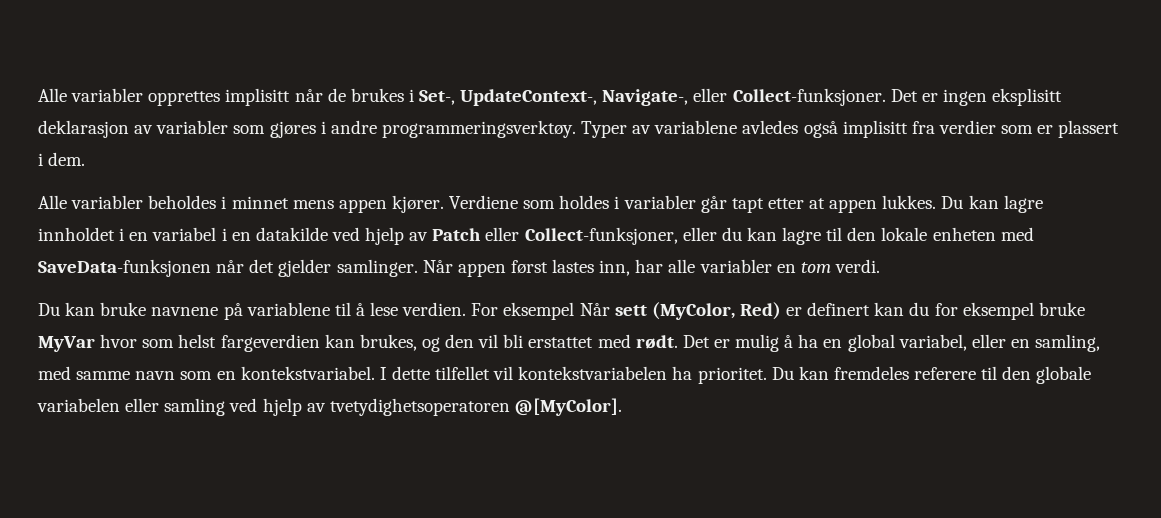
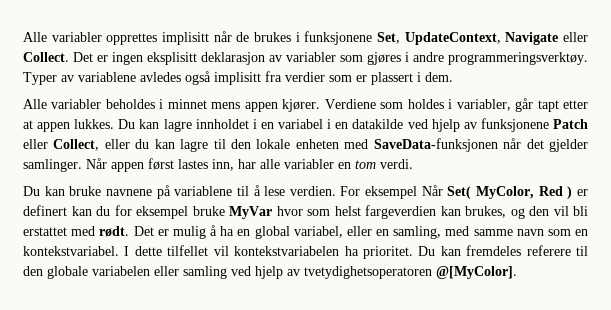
[419,88,886,106] Set-, UpdateContext-, Navigate-, eller Collect-funksjoner. -> [304,31,589,45] [23,52,69,62] funksjonene Set, UpdateContext, Navigate eller Collect.
[623,195,696,209] variabler -> [456,99,511,111] variabler,
(429, 236) none -> [480,118,549,132] funksjonene
[524,227,678,245] Collect-funksjoner, -> [53,139,100,151] Collect,
[614,302,781,320] sett (MyColor, Red) -> [447,186,573,199] Set( MyColor, Red )

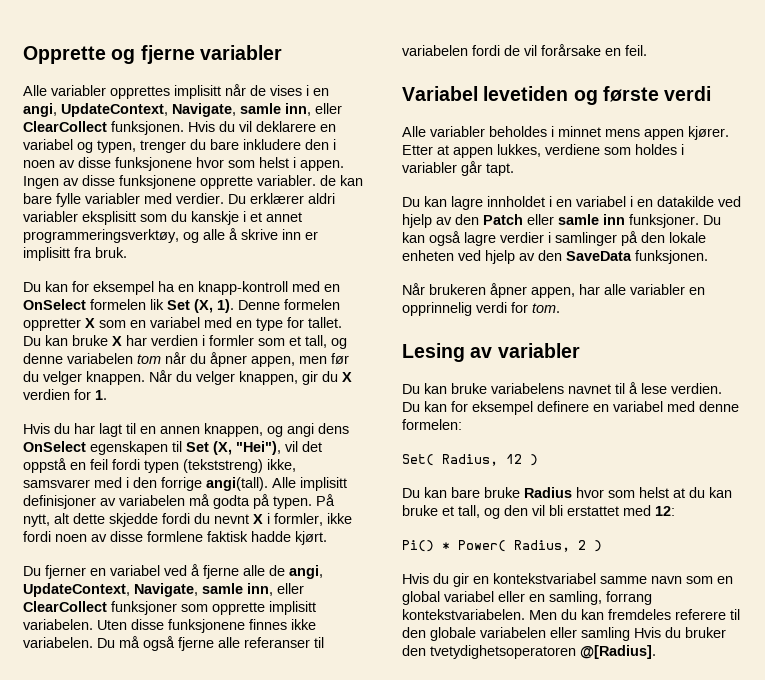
(23, 37) none -> [23,45,282,64] Opprette og fjerne variabler //
[253,31,589,45] [23,52,588,65] [23,71,453,85] brukes i funksjonene Set, UpdateContext, Navigate eller Collect. Det er ingen eksplisitt deklarasjon av variabler som gjøres i andre programmeringsverktøy. Typer av variablene avledes også implisitt fra verdier som er plassert i dem. -> [270,85,329,96] [23,103,342,117] [23,121,336,135] [23,139,336,153] [23,157,344,171] [23,175,363,189] [23,193,335,207] [23,211,302,225] [23,228,318,243] [23,247,127,261] [23,281,340,295] [23,299,340,313] [23,317,342,331] [23,335,347,349] [23,352,349,367] [23,370,352,385] [23,389,107,400] [23,423,349,437] [23,441,322,455] [23,458,296,473] [23,477,347,491] [23,494,335,509] [23,513,352,527] [23,531,327,545] [23,564,323,579] [23,583,304,597] [23,601,316,615] [23,619,316,633] [23,636,324,651] [402,44,647,56] [402,86,712,105] vises i en angi, UpdateContext, Navigate, samle inn, eller ClearCollect funksjonen. Hvis du vil deklarere en variabel og typen, trenger du bare inkludere den i noen av disse funksjonene hvor som helst i appen. Ingen av disse funksjonene opprette variabler. de kan bare fylle variabler med verdier. Du erklærer aldri variabler eksplisitt som du kanskje i et annet programmeringsverktøy, og alle å skrive inn er implisitt fra bruk. // Du kan for eksempel ha en knapp-kontroll med en OnSelect formelen lik Set (X, 1). Denne formelen oppretter X som en variabel med en type for tallet. Du kan bruke X har verdien i formler som et tall, og denne variabelen tom når du åpner appen, men før du velger knappen. Når du velger knappen, gir du X verdien for 1. // Hvis du har lagt til en annen knappen, og angi dens OnSelect egenskapen til Set (X, "Hei"), vil det oppstå en feil fordi typen (tekststreng) ikke, samsvarer med i den forrige angi(tall). Alle implisitt definisjoner av variabelen må godta på typen. På nytt, alt dette skjedde fordi du nevnt X i formler, ikke fordi noen av disse formlene faktisk hadde kjørt. // Du fjerner en variabel ved å fjerne alle de angi, UpdateContext, Navigate, samle inn, eller ClearCollect funksjoner som opprette implisitt variabelen. Uten disse funksjonene finnes ikke variabelen. Du må også fjerne alle referanser til variabelen fordi de vil forårsake en feil. // Variabel levetiden og første verdi
[324,98,588,112] [23,119,115,132] Verdiene som holdes i variabler, går tapt etter at appen lukkes. -> [402,144,684,158] [402,161,514,176] Etter at appen lukkes, verdiene som holdes i variabler går tapt. //
[480,118,549,132] funksjonene -> [455,214,479,225] den
[53,138,589,152] [23,158,413,172] [23,185,233,199] Collect, eller du kan lagre til den lokale enheten med SaveData-funksjonen når det gjelder samlinger. Når appen først lastes inn, har alle variabler en tom verdi. // Du kan bruke navnene på variablene -> [558,214,721,228] [402,231,706,246] [402,250,708,264] [402,283,705,298] [402,302,560,316] [402,343,580,362] [402,383,611,394] samle inn funksjoner. Du kan også lagre verdier i samlinger på den lokale enheten ved hjelp av den SaveData funksjonen. // Når brukeren åpner appen, har alle variabler en opprinnelig verdi for tom. // Lesing av variabler // Du kan bruke variabelens navnet
[340,185,588,199] [23,205,506,219] For eksempel Når Set( MyColor, Red ) er definert kan du for eksempel bruke MyVar hvor som helst fargeverdien kan brukes, -> [402,401,739,415] [402,419,462,430] [402,454,538,466] [402,487,732,498] [402,505,480,518] Du kan for eksempel definere en variabel med denne formelen: // Set( Radius, 12 ) // Du kan bare bruke Radius hvor som helst at du kan bruke et tall,
[99,225,588,239] [23,245,436,259] rødt. Det er mulig å ha en global variabel, eller en samling, med samme navn som en kontekstvariabel. I dette tilfellet vil kontekstvariabelen ha prioritet. Du -> [655,506,675,516] [402,540,602,552] [402,573,733,587] [402,591,652,605] [402,609,577,620] 12: // Pi() * Power( Radius, 2 ) // Hvis du gir en kontekstvariabel samme navn som en global variabel eller en samling, forrang kontekstvariabelen. Men du
[231,266,517,279] ved hjelp av tvetydighetsoperatoren @[MyColor]. -> [634,627,726,638] [402,645,656,659] Hvis du bruker den tvetydighetsoperatoren @[Radius].

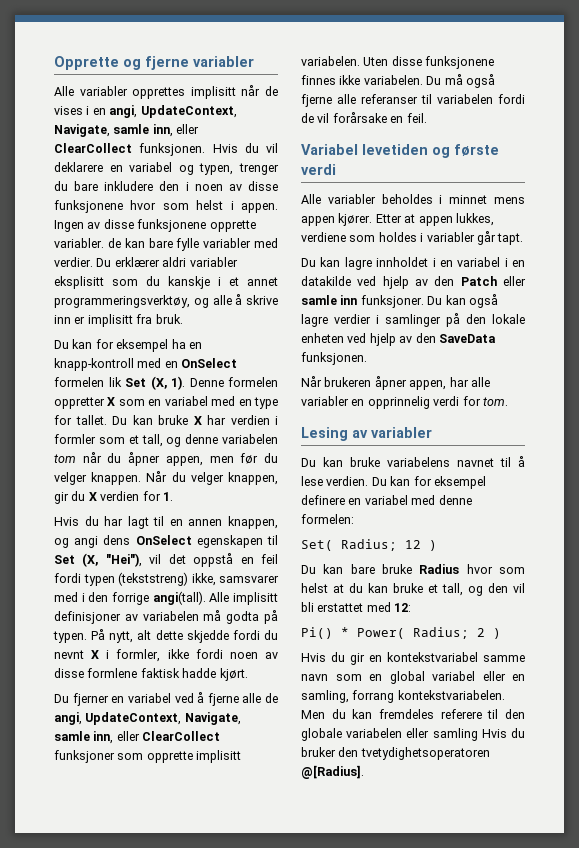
[442,454,498,466] Radius, -> [341,539,397,551] Radius;
[514,540,570,552] Radius, -> [413,627,469,639] Radius;

